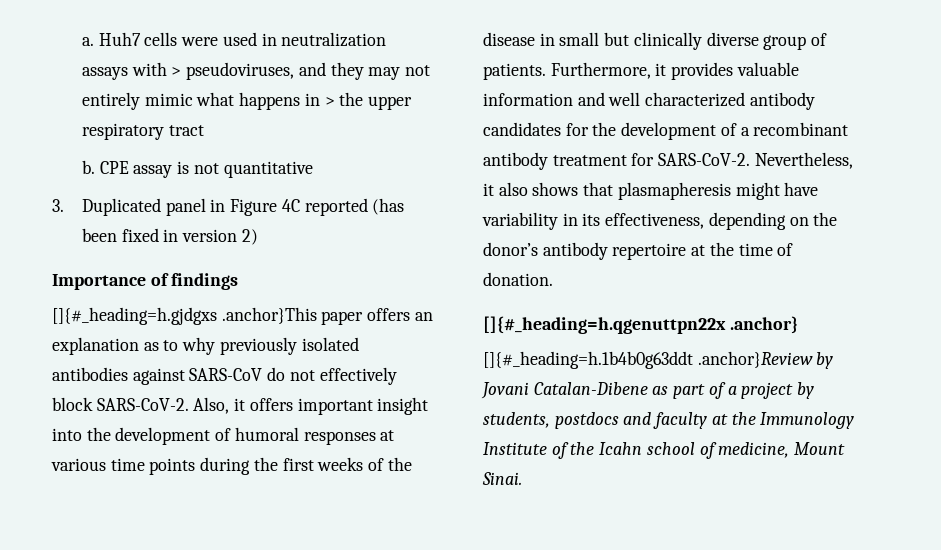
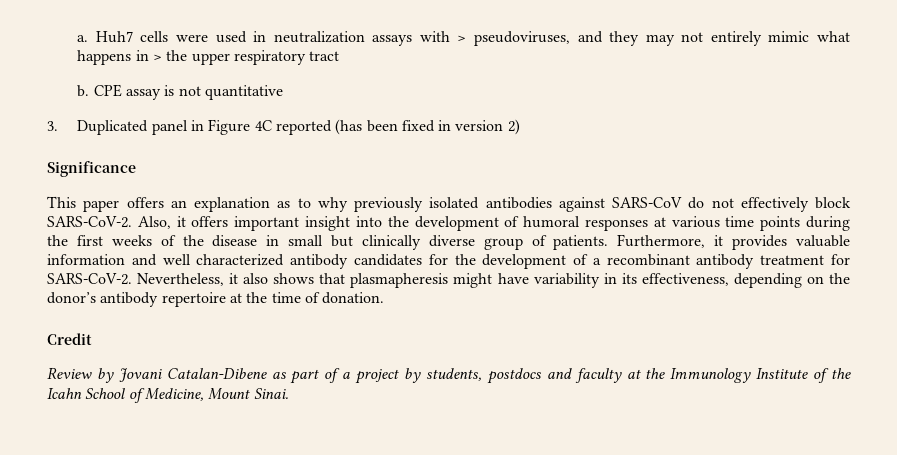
[52,273,239,290] [52,307,317,325] Importance of findings // []{#_heading=h.gjdgxs .anchor}This -> [47,161,136,177] [47,196,76,208] Significance // This
[483,316,798,334] [483,351,813,369] []{#_heading=h.qgenuttpn22x .anchor} // []{#_heading=h.1b4b0g63ddt .anchor}Review -> [47,333,92,345] [47,367,92,379] Credit // Review
[646,442,790,459] school of medicine, -> [85,388,204,403] School of Medicine,

